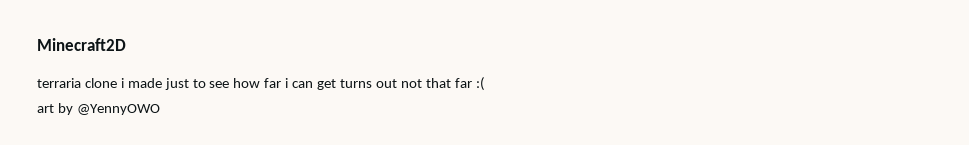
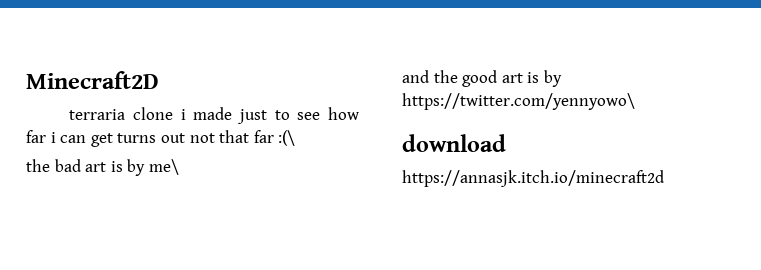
[475,77,485,91] [37,103,160,115] :( // art by @YennyOWO -> [278,130,296,146] [26,159,179,176] [402,70,562,87] [402,93,635,110] [402,134,506,152] [402,170,664,187] :(\ // the bad art is by me\ // and the good art is by https://twitter.com/yennyowo\ // download // https://annasjk.itch.io/minecraft2d

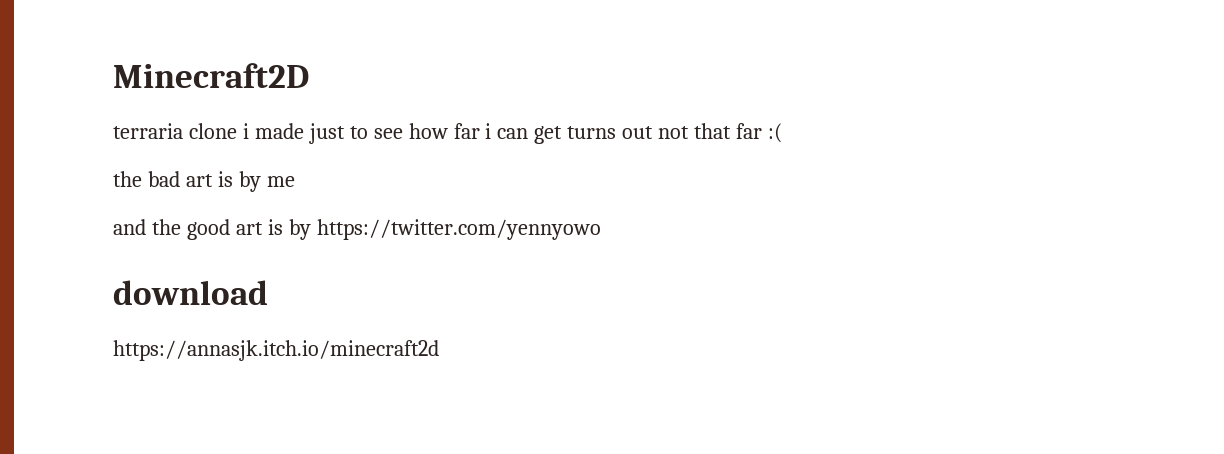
[278,130,296,146] :(\ -> [767,123,782,143] :(
[148,159,179,175] me\ -> [266,176,295,187] me
[402,93,635,110] https://twitter.com/yennyowo\ -> [316,219,601,240] https://twitter.com/yennyowo

